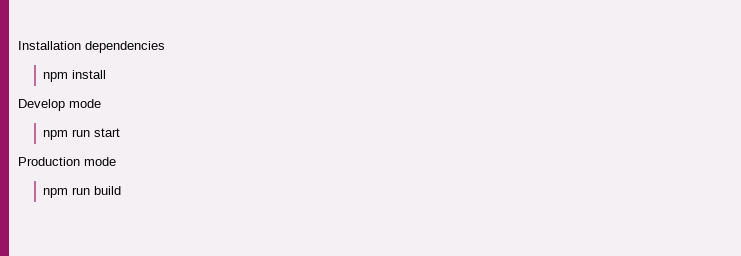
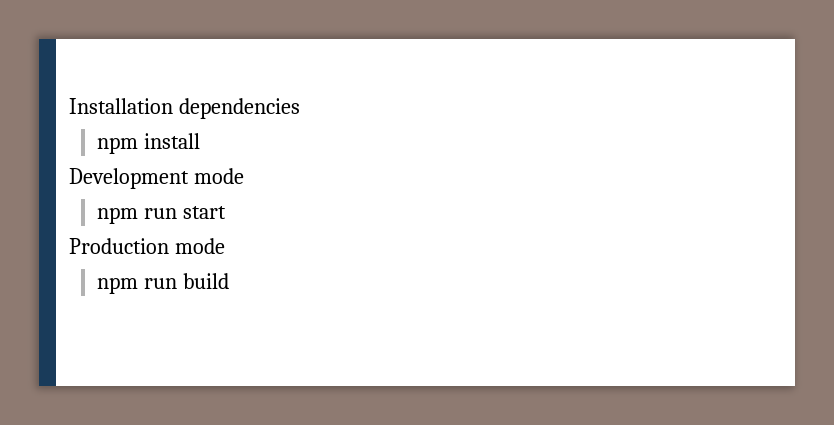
[18,99,65,111] Develop -> [69,168,189,189] Development

